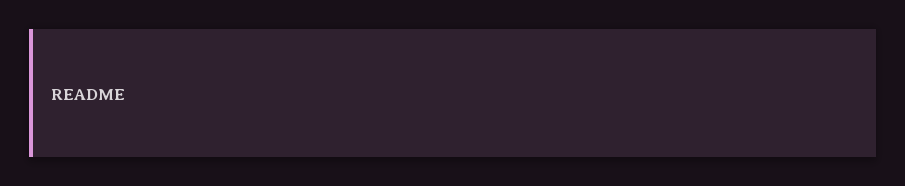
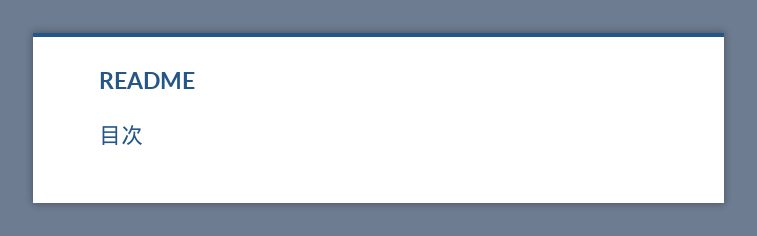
(125, 94) none -> [99,125,143,145] // 目次

